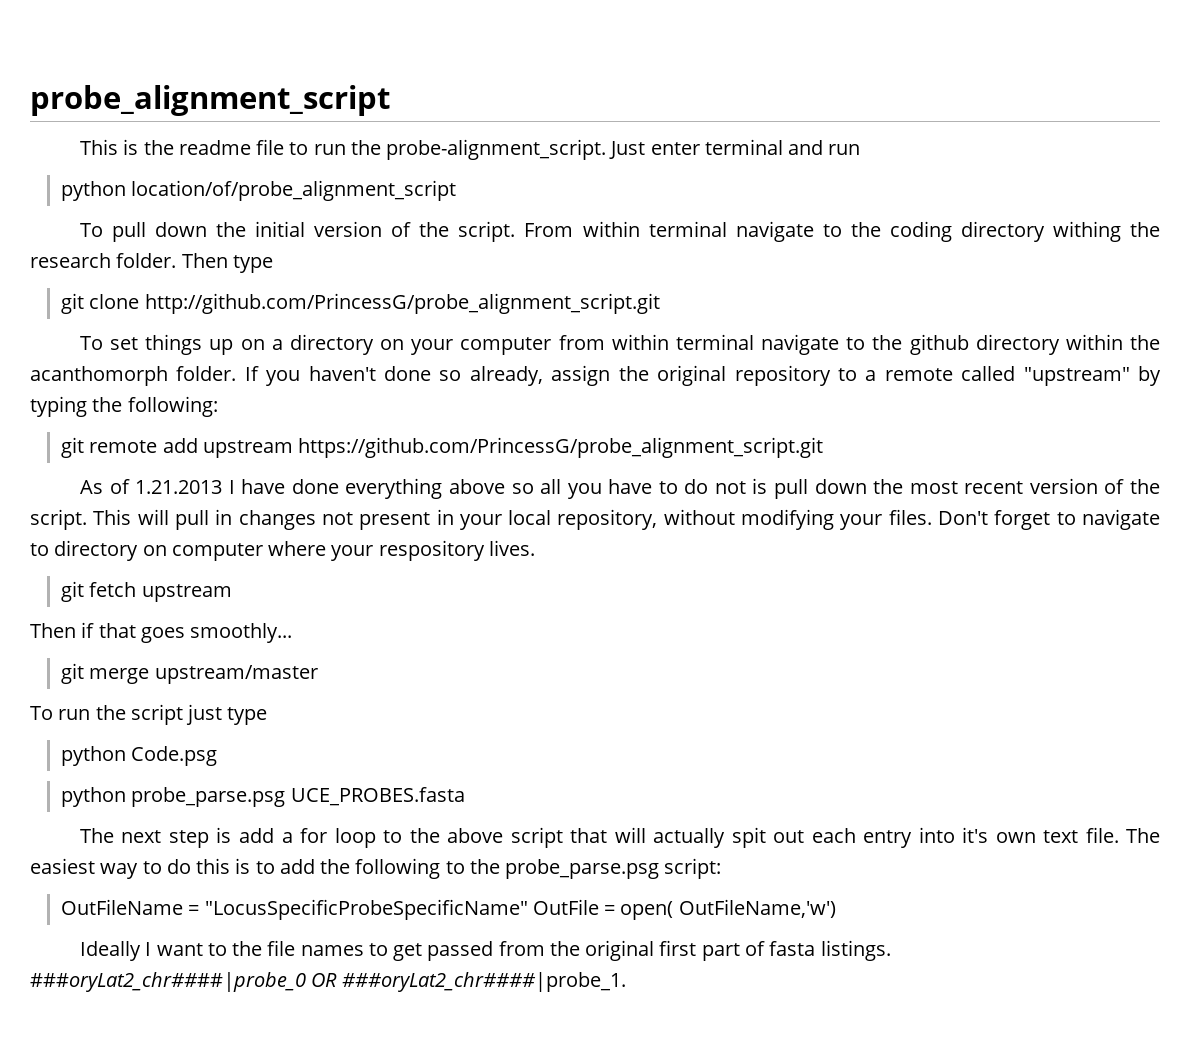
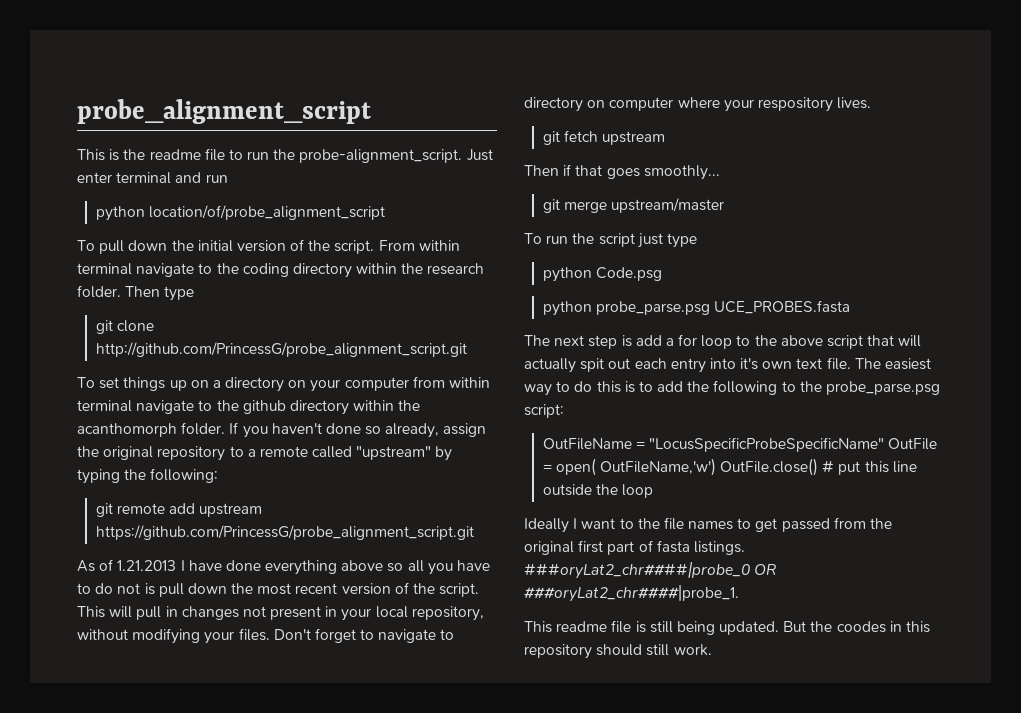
[1052,221,1121,242] withing -> [356,263,398,274] within
(836, 908) none -> [720,458,917,476] [542,484,653,498] OutFile.close() # put this line outside the loop
(626, 982) none -> [524,620,931,635] [524,644,712,659] // This readme file is still being updated. But the coodes in this repository should still work.

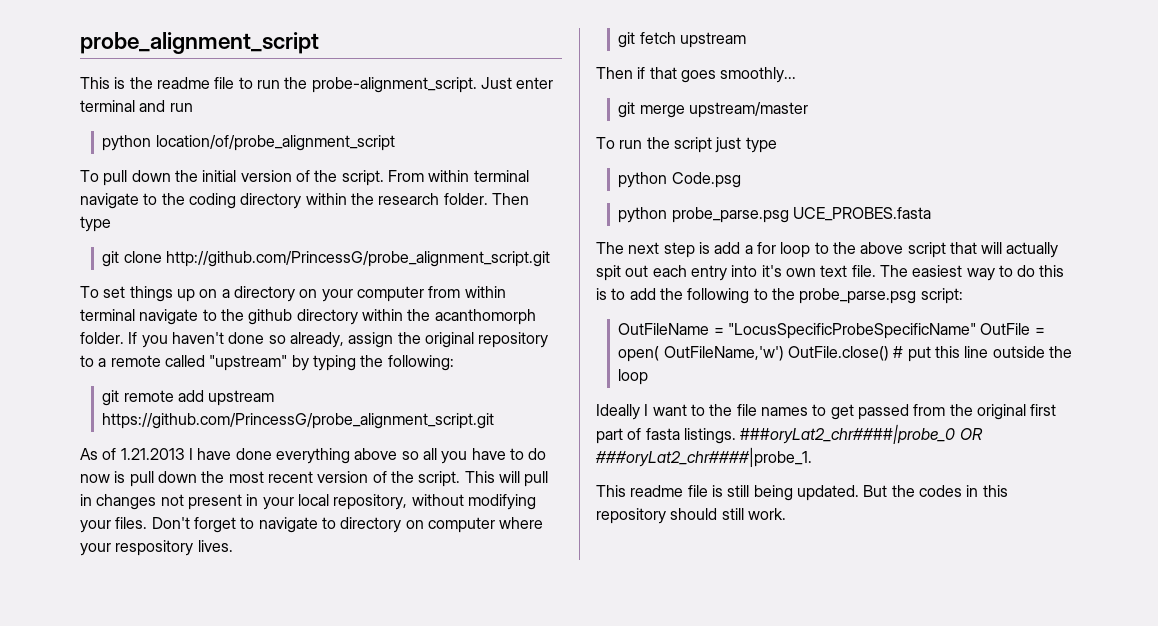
[117,583,141,594] not -> [80,474,110,483] now
[836,621,886,633] coodes -> [918,485,962,497] codes

